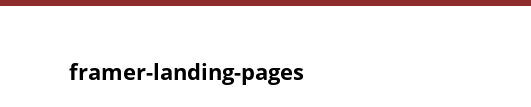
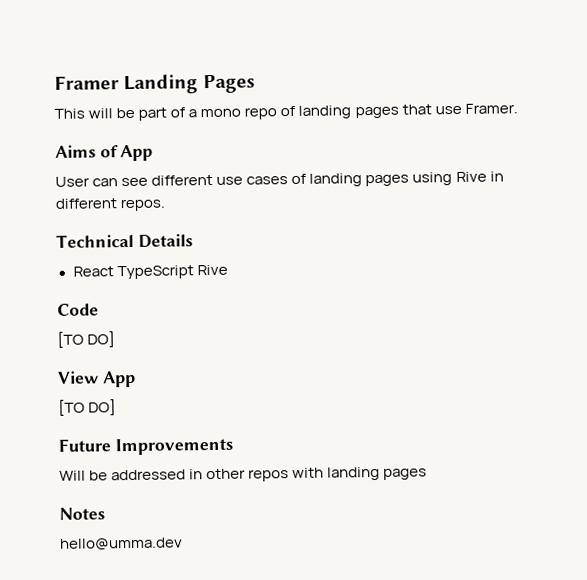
[69,63,304,85] framer-landing-pages -> [54,74,255,95] [54,103,518,121] [55,144,154,162] [55,171,504,187] [55,198,167,212] [56,233,193,248] [72,264,228,280] [57,303,99,316] [57,331,116,348] [57,370,136,388] [58,399,117,416] [58,437,233,456] [59,466,428,482] [59,507,105,520] [60,537,183,551] Framer Landing Pages // This will be part of a mono repo of landing pages that use Framer. // Aims of App // User can see different use cases of landing pages using Rive in different repos. // Technical Details // React TypeScript Rive // Code // [TO DO] // View App // [TO DO] // Future Improvements // Will be addressed in other repos with landing pages // Notes // hello@umma.dev

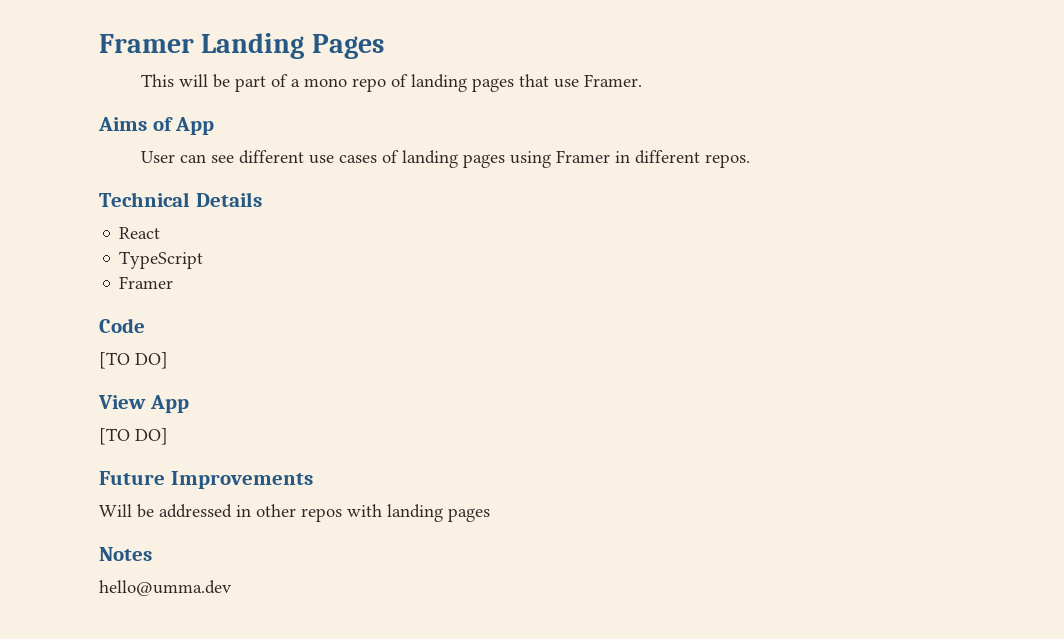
[455,171,487,183] Rive -> [555,150,610,163] Framer
(114, 271) none -> (161, 233) //
[196,264,228,276] Rive -> [119,276,174,289] // Framer

